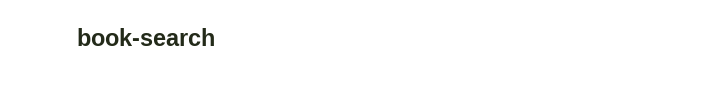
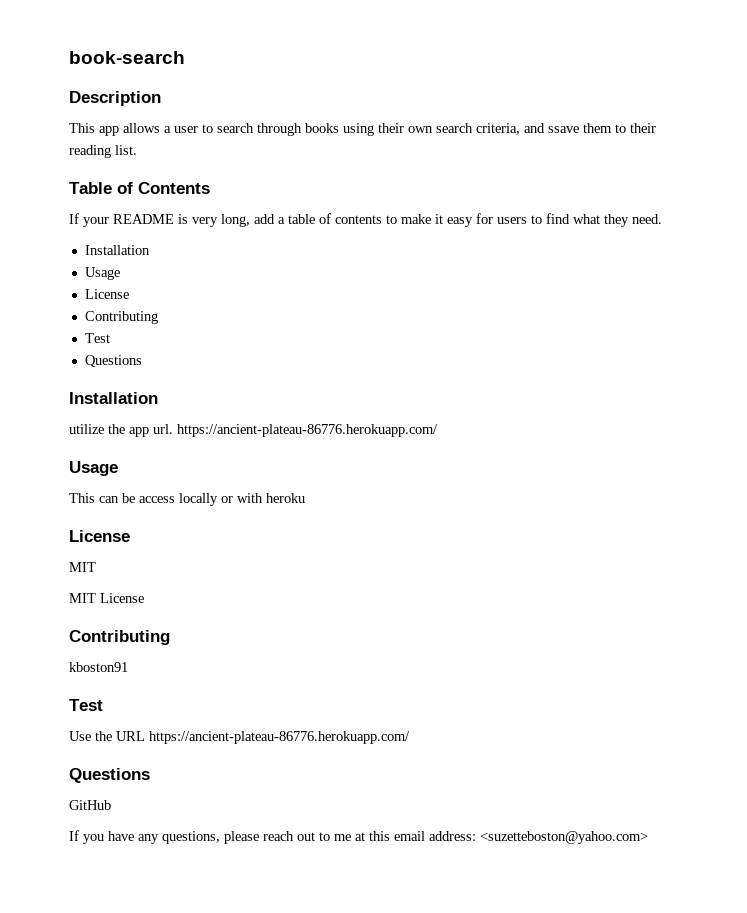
(215, 37) none -> [69,91,161,106] [69,123,656,136] [69,145,137,158] [69,182,210,194] [69,213,662,227] [84,245,150,255] [84,267,120,280] [84,289,129,299] [84,311,158,324] [84,333,110,343] [84,355,142,367] [69,392,158,404] [69,424,438,437] [69,461,118,476] [69,493,305,506] [69,530,130,542] [69,562,96,572] [69,593,144,603] [69,630,170,645] [69,662,128,672] [69,699,103,711] [69,731,410,744] [69,768,150,783] [69,800,111,810] [69,830,648,844] // Description // This app allows a user to search through books using their own search criteria, and ssave them to their reading list. // Table of Contents // If your README is very long, add a table of contents to make it easy for users to find what they need. // Installation // Usage // License // Contributing // Test // Questions // Installation // utilize the app url. https://ancient-plateau-86776.herokuapp.com/ // Usage // This can be access locally or with heroku // License // MIT // MIT License // Contributing // kboston91 // Test // Use the URL https://ancient-plateau-86776.herokuapp.com/ // Questions // GitHub // If you have any questions, please reach out to me at this email address: <suzetteboston@yahoo.com>

